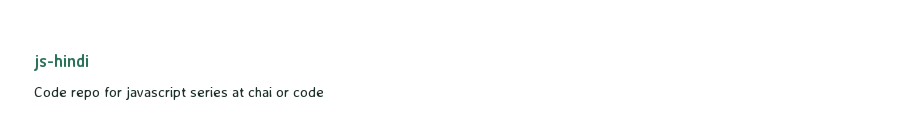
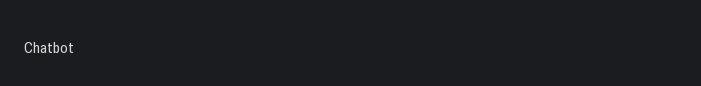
[34,54,89,71] [34,86,324,100] js-hindi // Code repo for javascript series at chai or code -> [24,42,74,53] Chatbot

